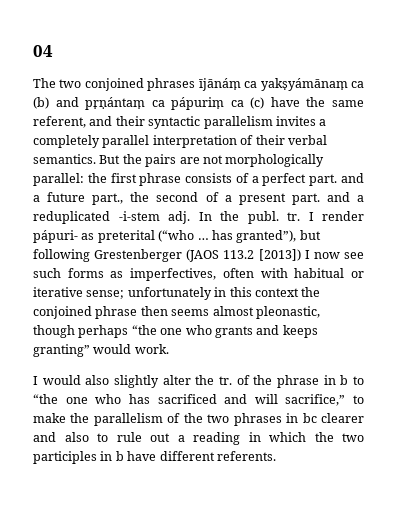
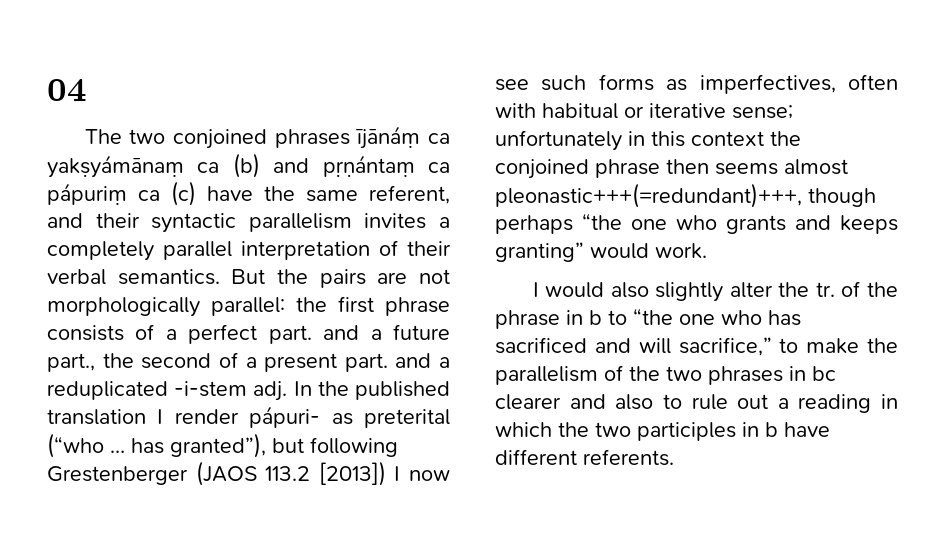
[247,211,300,224] publ. tr. -> [354,381,450,400] [47,409,146,425] published translation
[255,306,320,319] pleonastic, -> [495,183,802,208] pleonastic+++(=redundant)+++,

